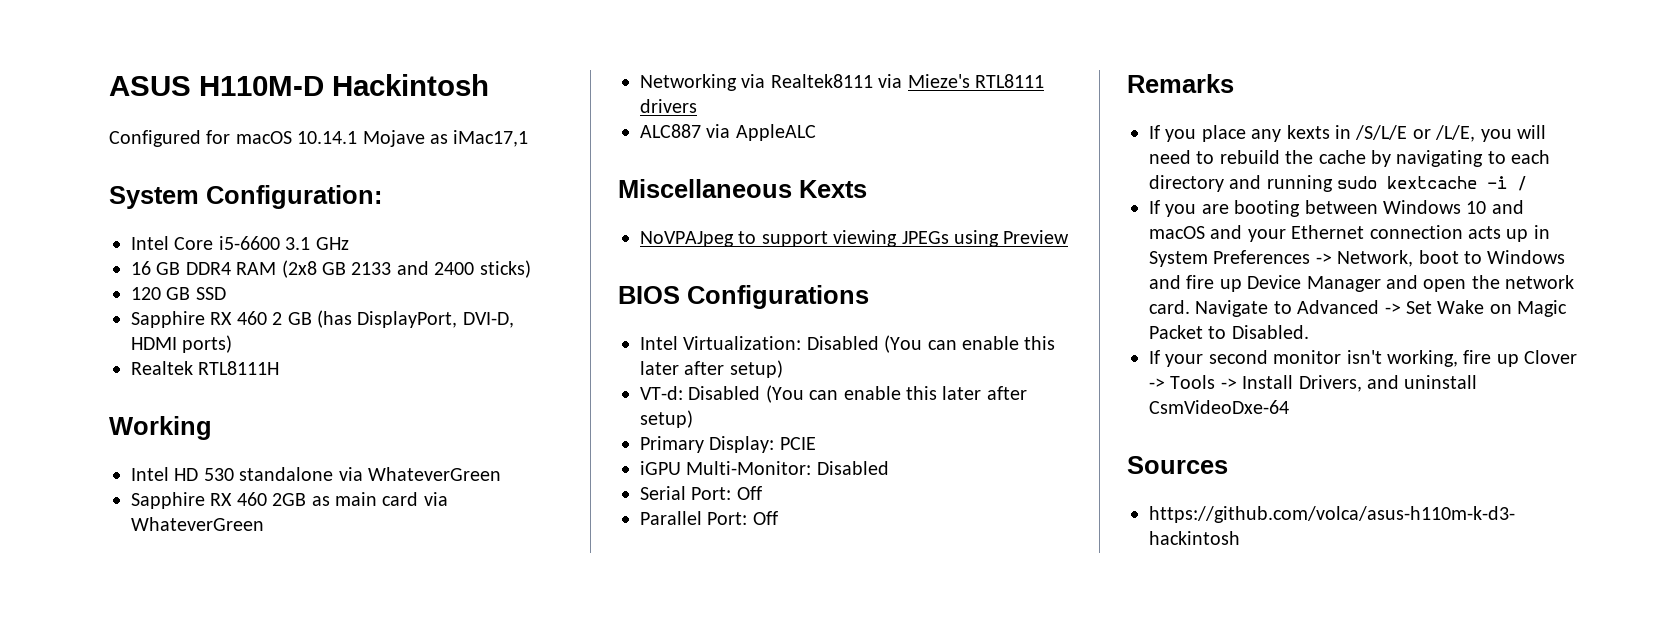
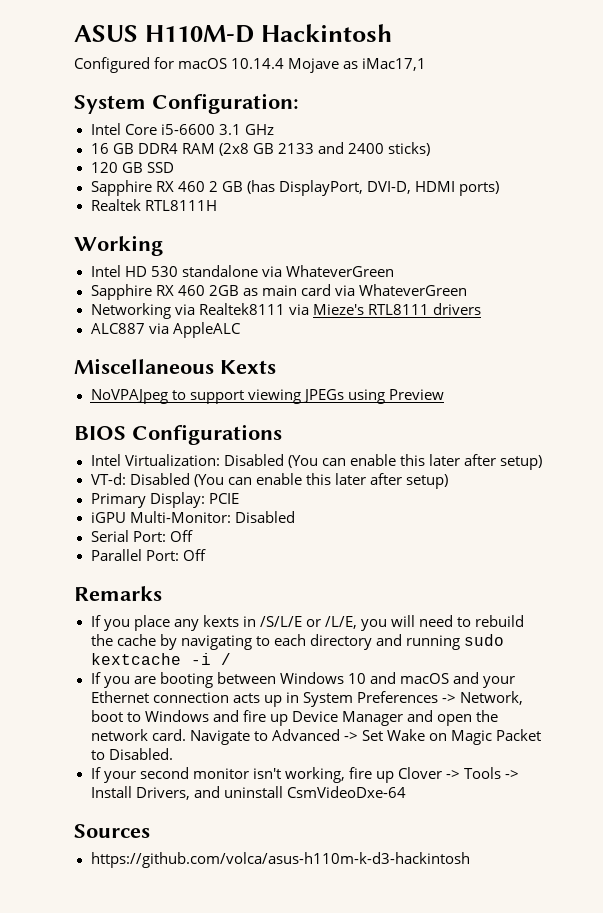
[297,131,358,144] 10.14.1 -> [231,58,285,69] 10.14.4

